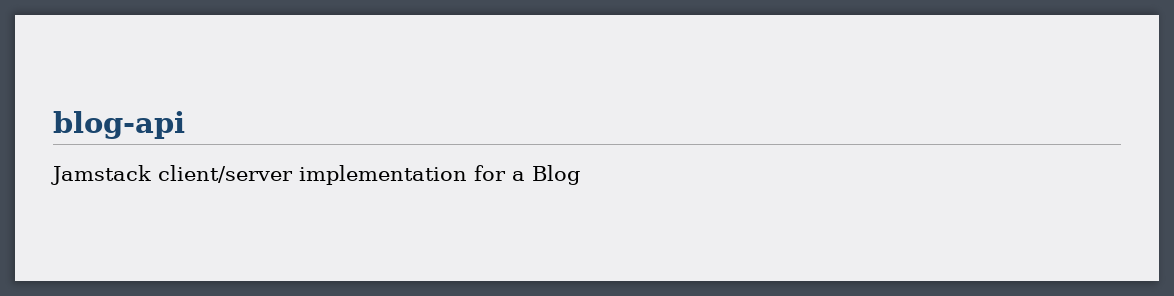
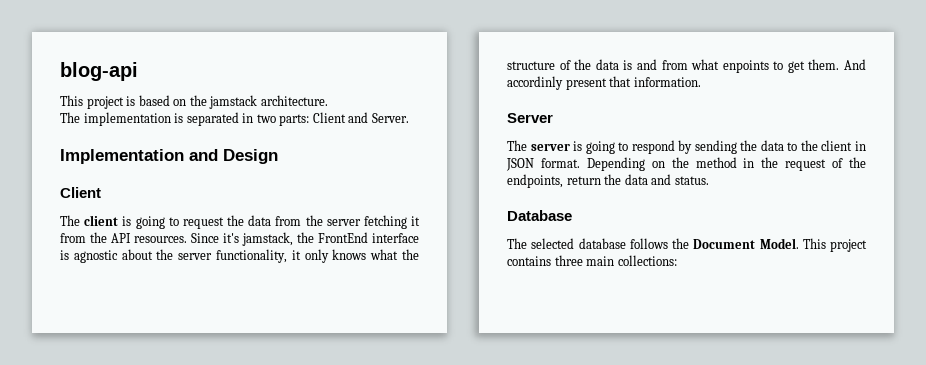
[51,165,580,185] Jamstack client/server implementation for a Blog -> [60,95,328,109] [60,112,409,126] [60,149,278,164] [60,187,101,198] [60,215,421,229] [60,232,419,246] [60,249,420,263] [507,59,866,73] [507,76,701,90] [507,113,553,123] [507,140,866,154] [506,157,866,171] [507,174,709,188] [507,210,572,221] [507,238,867,252] [507,255,677,266] This project is based on the jamstack architecture. // The implementation is separated in two parts: Client and Server. // Implementation and Design // Client // The client is going to request the data from the server fetching it from the API resources. Since it's jamstack, the FrontEnd interface is agnostic about the server functionality, it only knows what the structure of the data is and from what enpoints to get them. And accordinly present that information. // Server // The server is going to respond by sending the data to the client in JSON format. Depending on the method in the request of the endpoints, return the data and status. // Database // The selected database follows the Document Model. This project contains three main collections:

